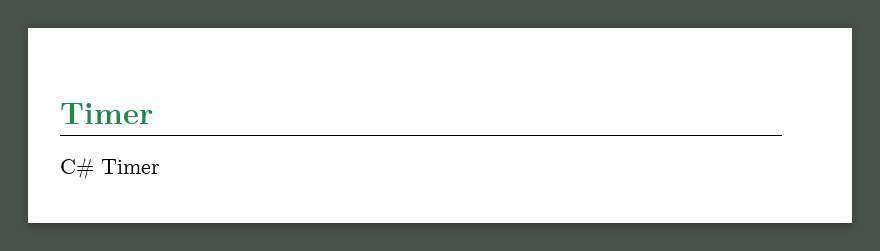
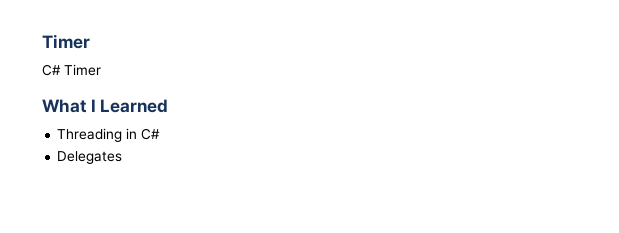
(160, 166) none -> [42,99,169,113] [57,128,161,142] [57,151,123,164] // What I Learned // Threading in C# // Delegates

